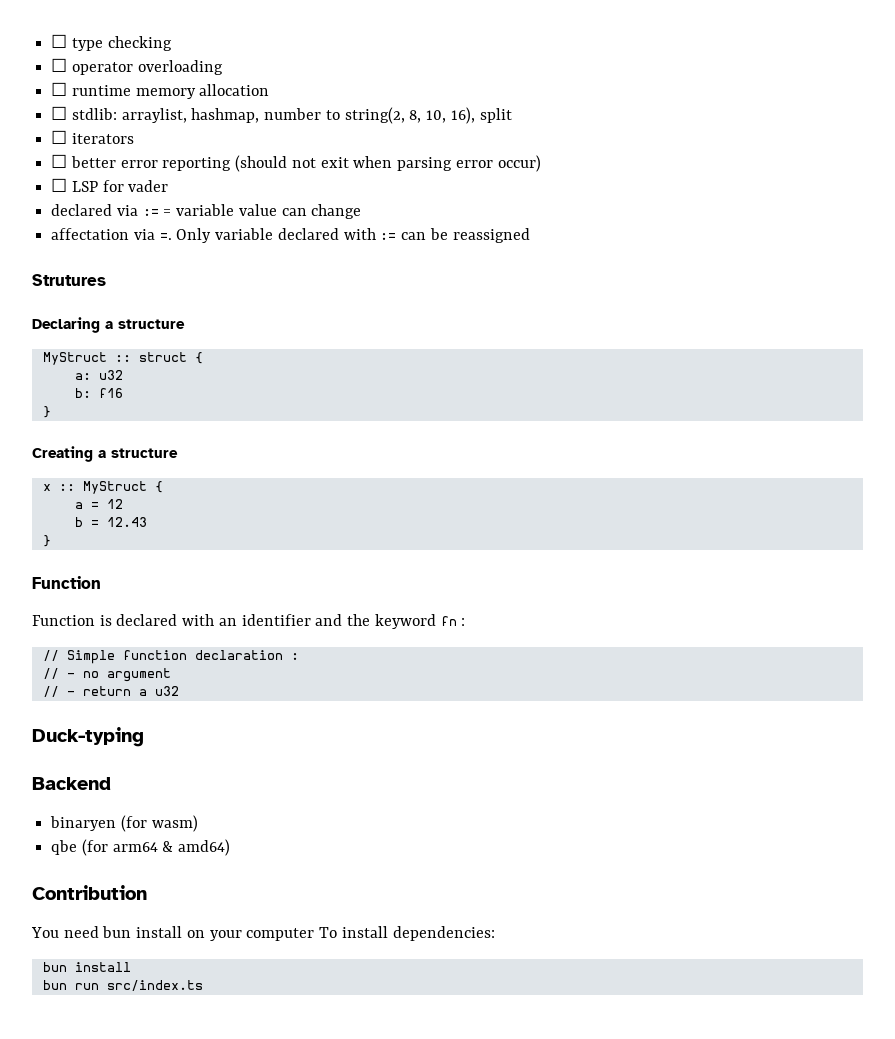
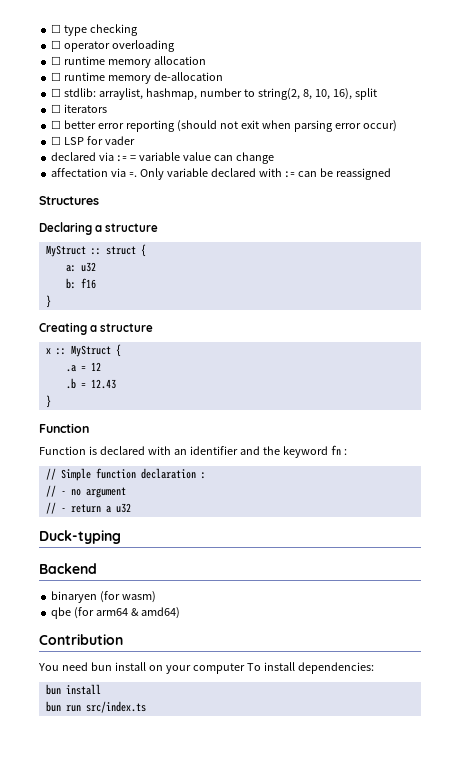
(270, 90) none -> [51,72,224,84] // ☐ runtime memory de-allocation
[32,274,106,286] Strutures -> [39,196,99,205] Structures
[74,502,83,509] a -> [65,365,76,372] .a
[74,517,83,527] b -> [65,378,76,389] .b

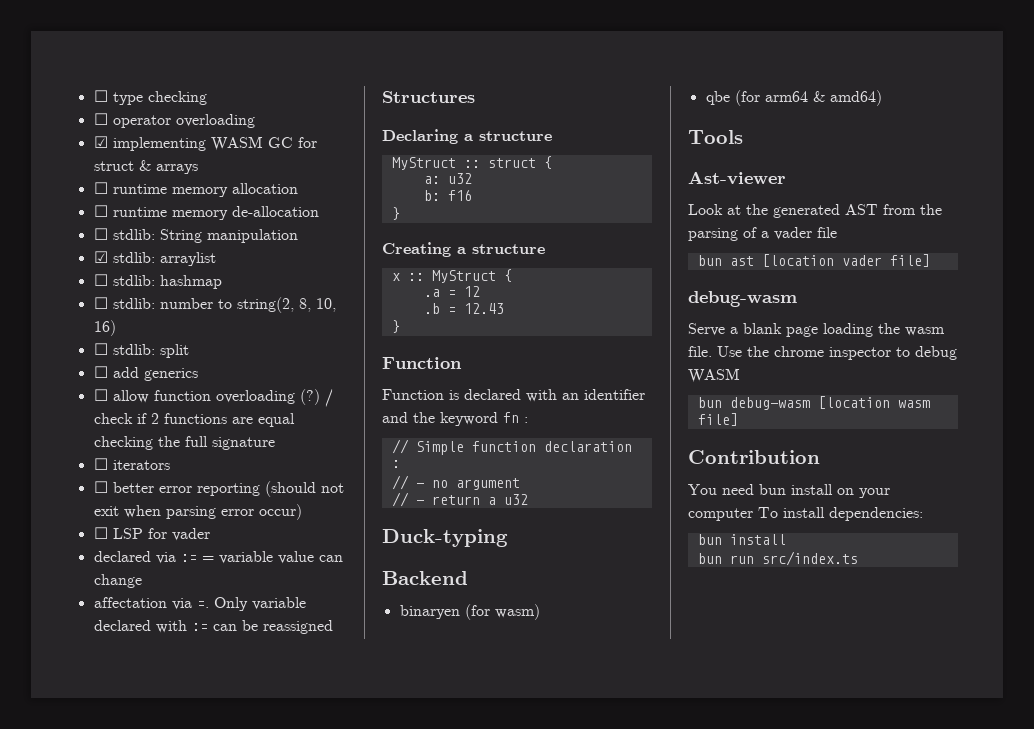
(176, 46) none -> [93,136,317,151] [93,160,198,174] // ☑ implementing WASM GC for struct & arrays
[99,88,198,100] arraylist, hashmap, -> [159,229,298,243] [93,251,216,266] [93,274,222,289] [93,297,155,309] String manipulation // ☑ stdlib: arraylist // ☐ stdlib: hashmap // ☐ stdlib:
[332,88,377,100] 16), split -> [93,320,116,336] [93,343,189,358] [93,366,198,381] [93,389,333,407] [93,413,295,427] [93,436,275,450] 16) // ☐ stdlib: split // ☐ add generics // ☐ allow function overloading (?) / check if 2 functions are equal checking the full signature
(180, 613) none -> [688,130,743,144] [688,171,786,185] [688,204,942,218] [688,227,837,241] [697,254,930,267] [688,291,797,307] [688,323,945,337] [688,346,957,360] [688,368,740,383] [697,396,930,410] [697,413,738,426] // Tools // Ast-viewer // Look at the generated AST from the parsing of a vader file // bun ast [location vader file] // debug-wasm // Serve a blank page loading the wasm file. Use the chrome inspector to debug WASM // bun debug-wasm [location wasm file]

